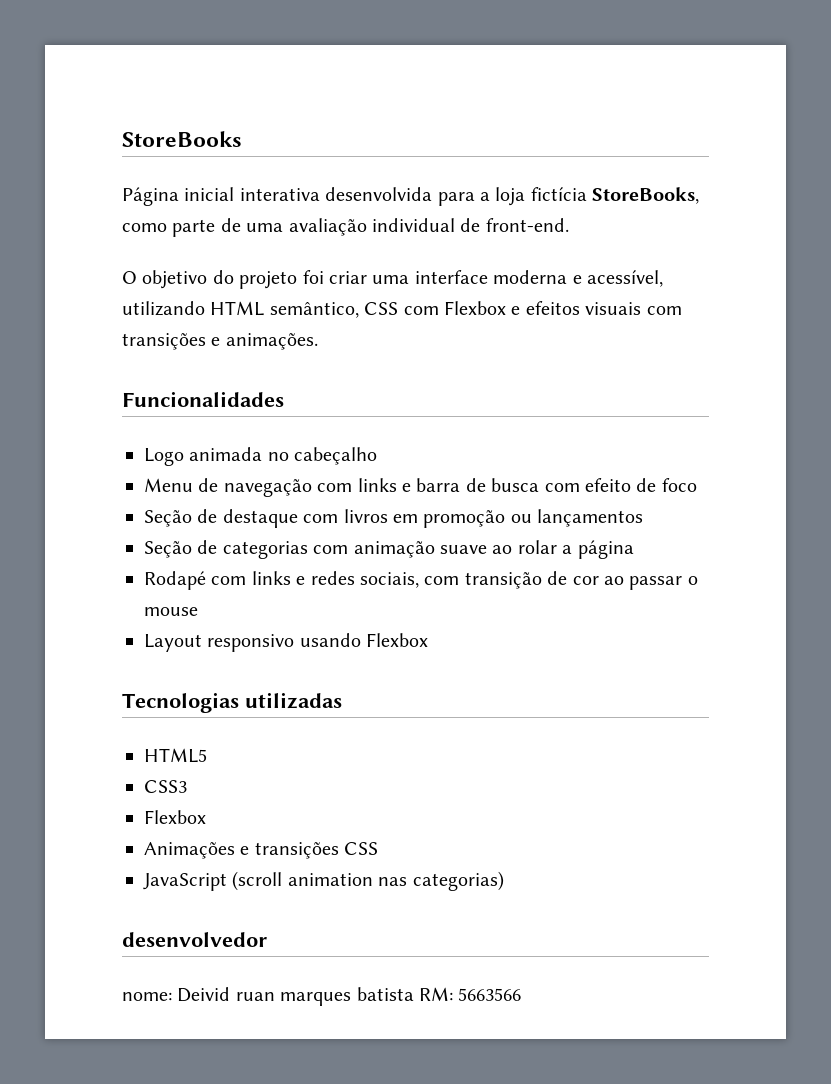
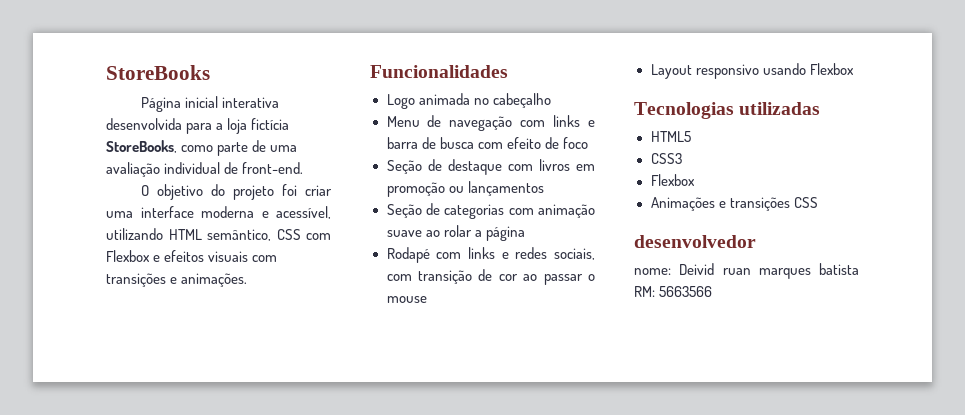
[143,871,504,891] // JavaScript (scroll animation nas categorias) -> (818, 202) none

